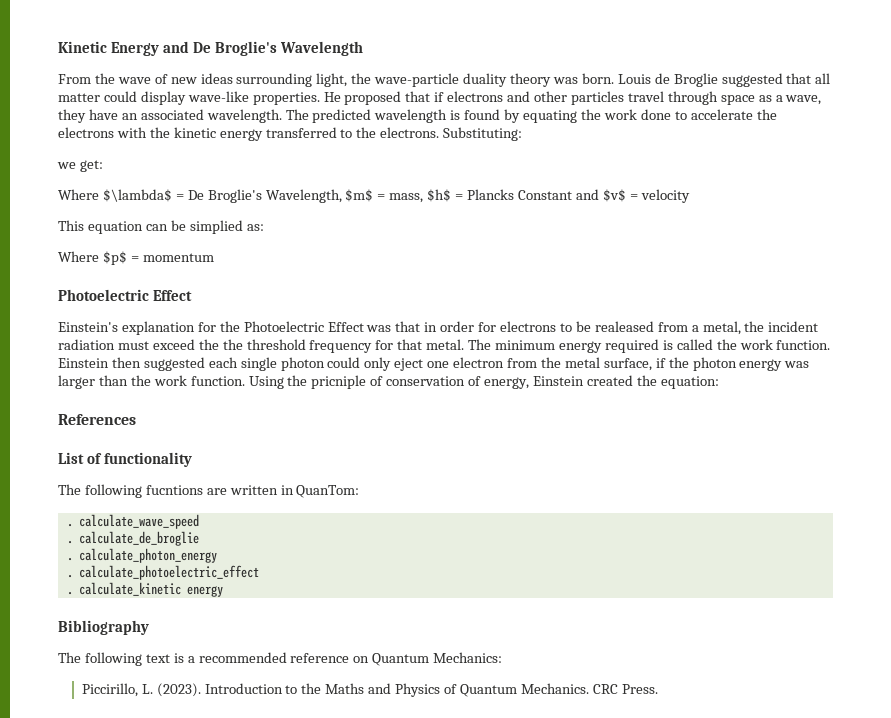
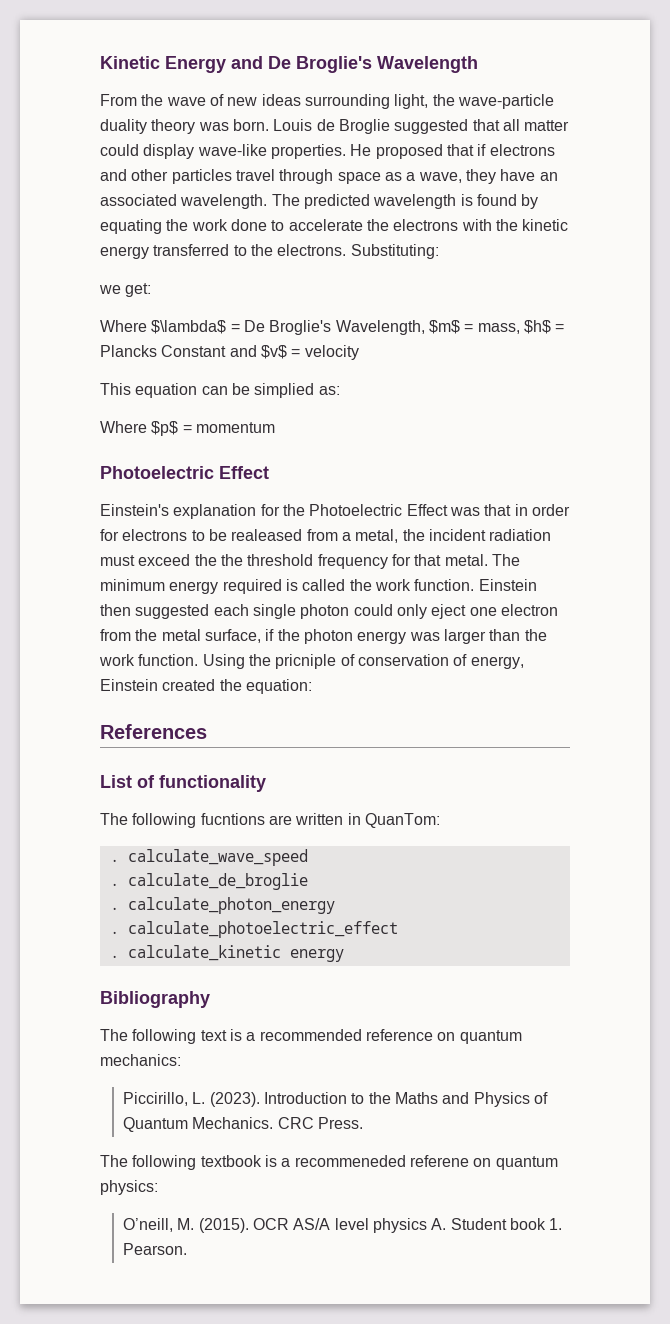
[372,652,503,666] Quantum Mechanics: -> [459,1030,522,1044] [100,1054,181,1066] quantum mechanics:
(658, 689) none -> [100,1155,558,1170] [100,1180,158,1195] [123,1218,563,1233] [123,1243,188,1255] // The following textbook is a recommeneded referene on quantum physics: // O’neill, M. (2015). OCR AS/A level physics A. Student book 1. Pearson.

